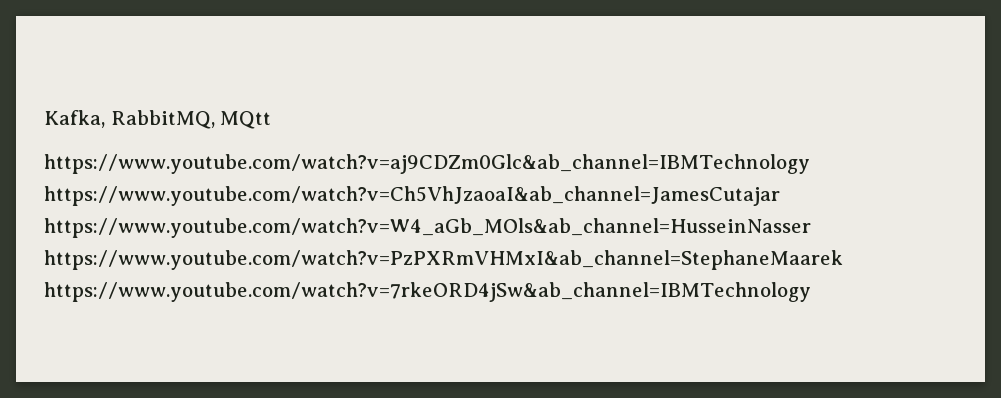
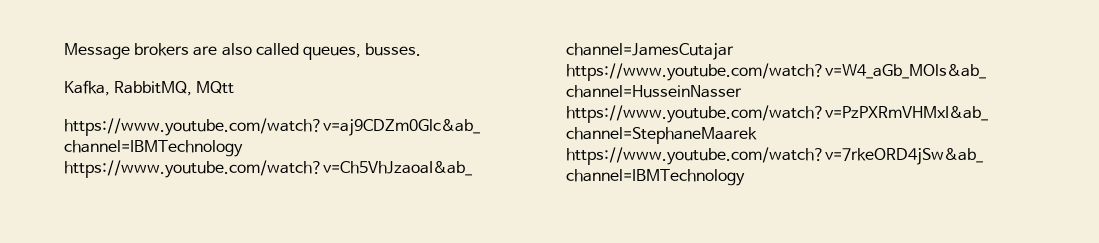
(44, 119) none -> [64,43,422,60] Message brokers are also called queues, busses. //

